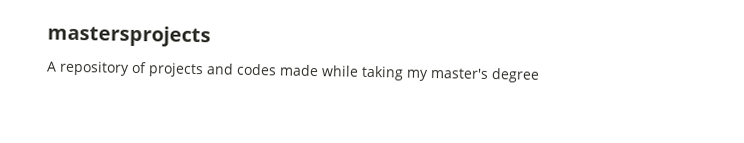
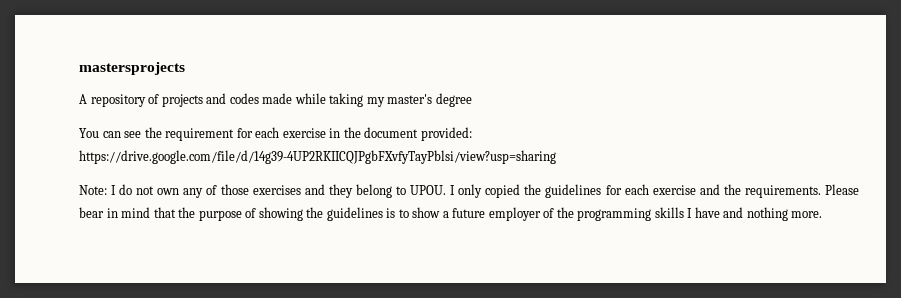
(540, 75) none -> [79,127,472,141] [79,150,556,164] [79,184,860,198] [79,207,823,221] // You can see the requirement for each exercise in the document provided: https://drive.google.com/file/d/14g39-4UP2RKIICQJPgbFXvfyTayPblsi/view?usp=sharing // Note: I do not own any of those exercises and they belong to UPOU. I only copied the guidelines for each exercise and the requirements. Please bear in mind that the purpose of showing the guidelines is to show a future employer of the programming skills I have and nothing more.

